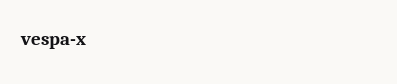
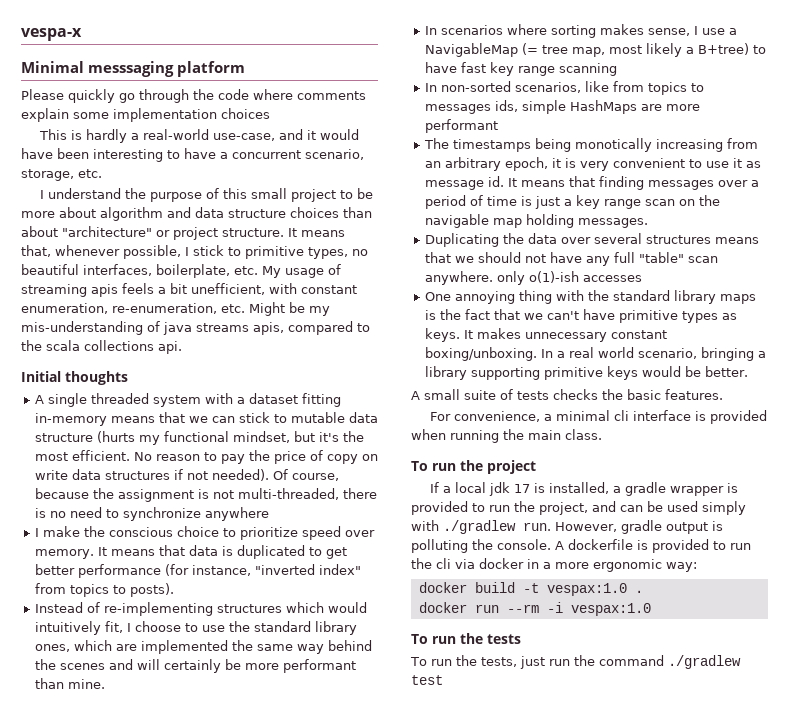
(86, 42) none -> [21,61,246,77] [21,89,366,103] [21,108,270,122] [39,129,360,143] [21,148,364,162] [21,169,102,181] [40,188,374,202] [21,207,372,221] [21,226,345,240] [21,245,368,259] [21,264,341,278] [21,283,357,297] [21,302,330,316] [21,321,370,335] [21,340,182,354] [21,371,128,385] [34,393,341,407] [34,412,378,426] [34,431,364,445] [34,450,378,464] [34,469,339,481] [34,488,377,502] [34,507,269,521] [34,526,375,540] [34,545,347,559] [34,564,361,578] [34,583,174,597] [34,602,367,616] [34,621,357,635] [34,640,372,654] [34,659,356,673] [34,678,105,689] [424,24,737,38] [424,43,766,57] [424,62,617,76] [424,81,704,95] [424,100,700,114] [424,119,498,133] [423,138,758,152] [424,157,761,171] [424,176,759,190] [424,195,720,209] [424,214,648,228] [424,233,759,247] [424,252,718,266] [424,271,642,285] [424,290,756,304] [424,309,737,323] [424,328,667,342] [424,347,766,361] [424,366,748,380] [411,389,723,400] [430,410,768,424] [411,429,602,443] [411,460,536,474] [430,482,739,496] [411,501,746,515] [411,520,723,534] [411,539,751,553] [411,558,697,572] [418,582,643,596] [418,602,651,616] [411,633,521,644] [410,655,741,669] [411,675,443,685] // Minimal messsaging platform // Please quickly go through the code where comments explain some implementation choices // This is hardly a real-world use-case, and it would have been interesting to have a concurrent scenario, storage, etc. // I understand the purpose of this small project to be more about algorithm and data structure choices than about "architecture" or project structure. It means that, whenever possible, I stick to primitive types, no beautiful interfaces, boilerplate, etc. My usage of streaming apis feels a bit unefficient, with constant enumeration, re-enumeration, etc. Might be my mis-understanding of java streams apis, compared to the scala collections api. // Initial thoughts // A single threaded system with a dataset fitting in-memory means that we can stick to mutable data structure (hurts my functional mindset, but it's the most efficient. No reason to pay the price of copy on write data structures if not needed). Of course, because the assignment is not multi-threaded, there is no need to synchronize anywhere // I make the conscious choice to prioritize speed over memory. It means that data is duplicated to get better performance (for instance, "inverted index" from topics to posts). // Instead of re-implementing structures which would intuitively fit, I choose to use the standard library ones, which are implemented the same way behind the scenes and will certainly be more performant than mine. // In scenarios where sorting makes sense, I use a NavigableMap (= tree map, most likely a B+tree) to have fast key range scanning // In non-sorted scenarios, like from topics to messages ids, simple HashMaps are more performant // The timestamps being monotically increasing from an arbitrary epoch, it is very convenient to use it as message id. It means that finding messages over a period of time is just a key range scan on the navigable map holding messages. // Duplicating the data over several structures means that we should not have any full "table" scan anywhere. only o(1)-ish accesses // One annoying thing with the standard library maps is the fact that we can't have primitive types as keys. It makes unnecessary constant boxing/unboxing. In a real world scenario, bringing a library supporting primitive keys would be better. // A small suite of tests checks the basic features. // For convenience, a minimal cli interface is provided when running the main class. // To run the project // If a local jdk 17 is installed, a gradle wrapper is provided to run the project, and can be used simply with ./gradlew run. However, gradle output is polluting the console. A dockerfile is provided to run the cli via docker in a more ergonomic way: // docker build -t vespax:1.0 . // docker run --rm -i vespax:1.0 // To run the tests // To run the tests, just run the command ./gradlew test

